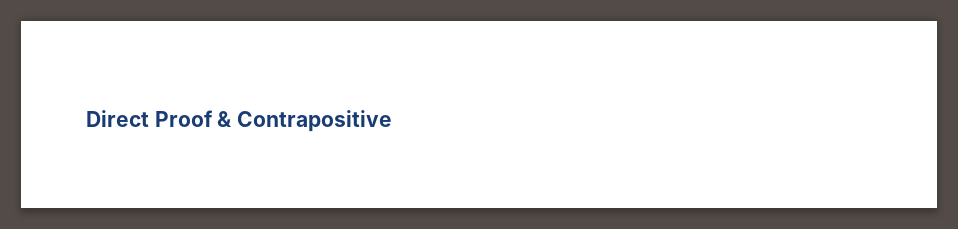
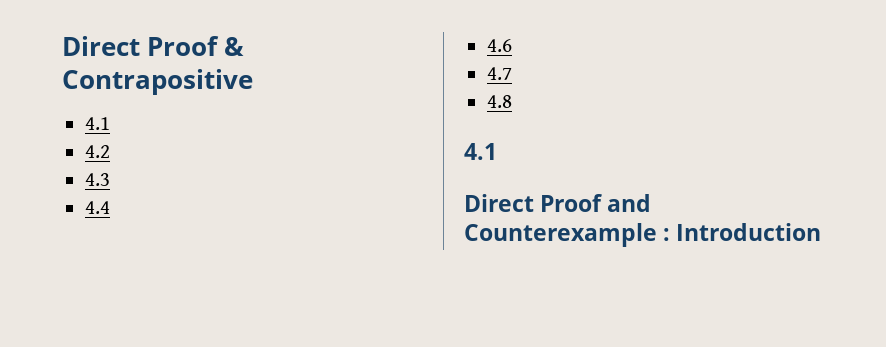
(393, 121) none -> [85,117,111,130] [85,145,111,158] [85,173,111,186] [85,201,111,214] [487,39,513,52] [487,67,513,80] [487,95,513,108] [464,143,497,160] [464,194,652,212] [464,223,822,247] // 4.1 // 4.2 // 4.3 // 4.4 // 4.6 // 4.7 // 4.8 // 4.1 // Direct Proof and Counterexample : Introduction

